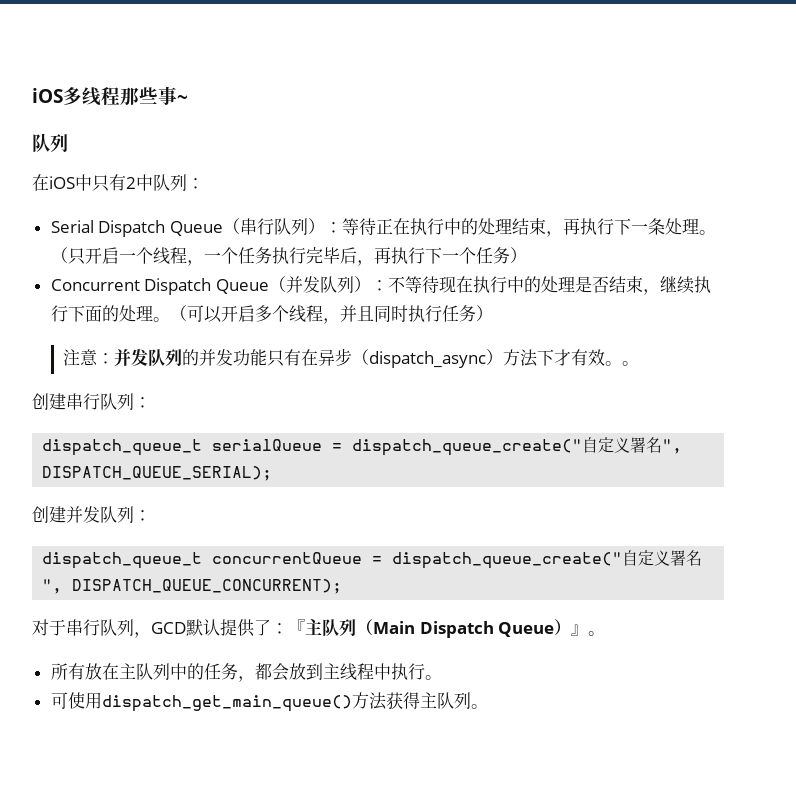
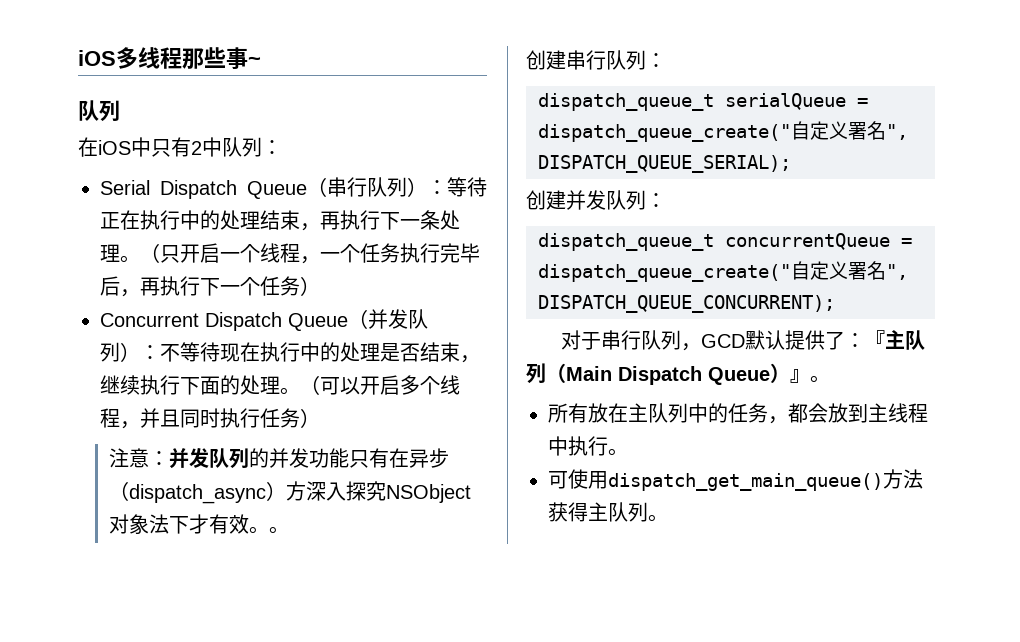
(521, 357) none -> [305,481,471,503] [108,514,149,534] 深入探究NSObject对象

